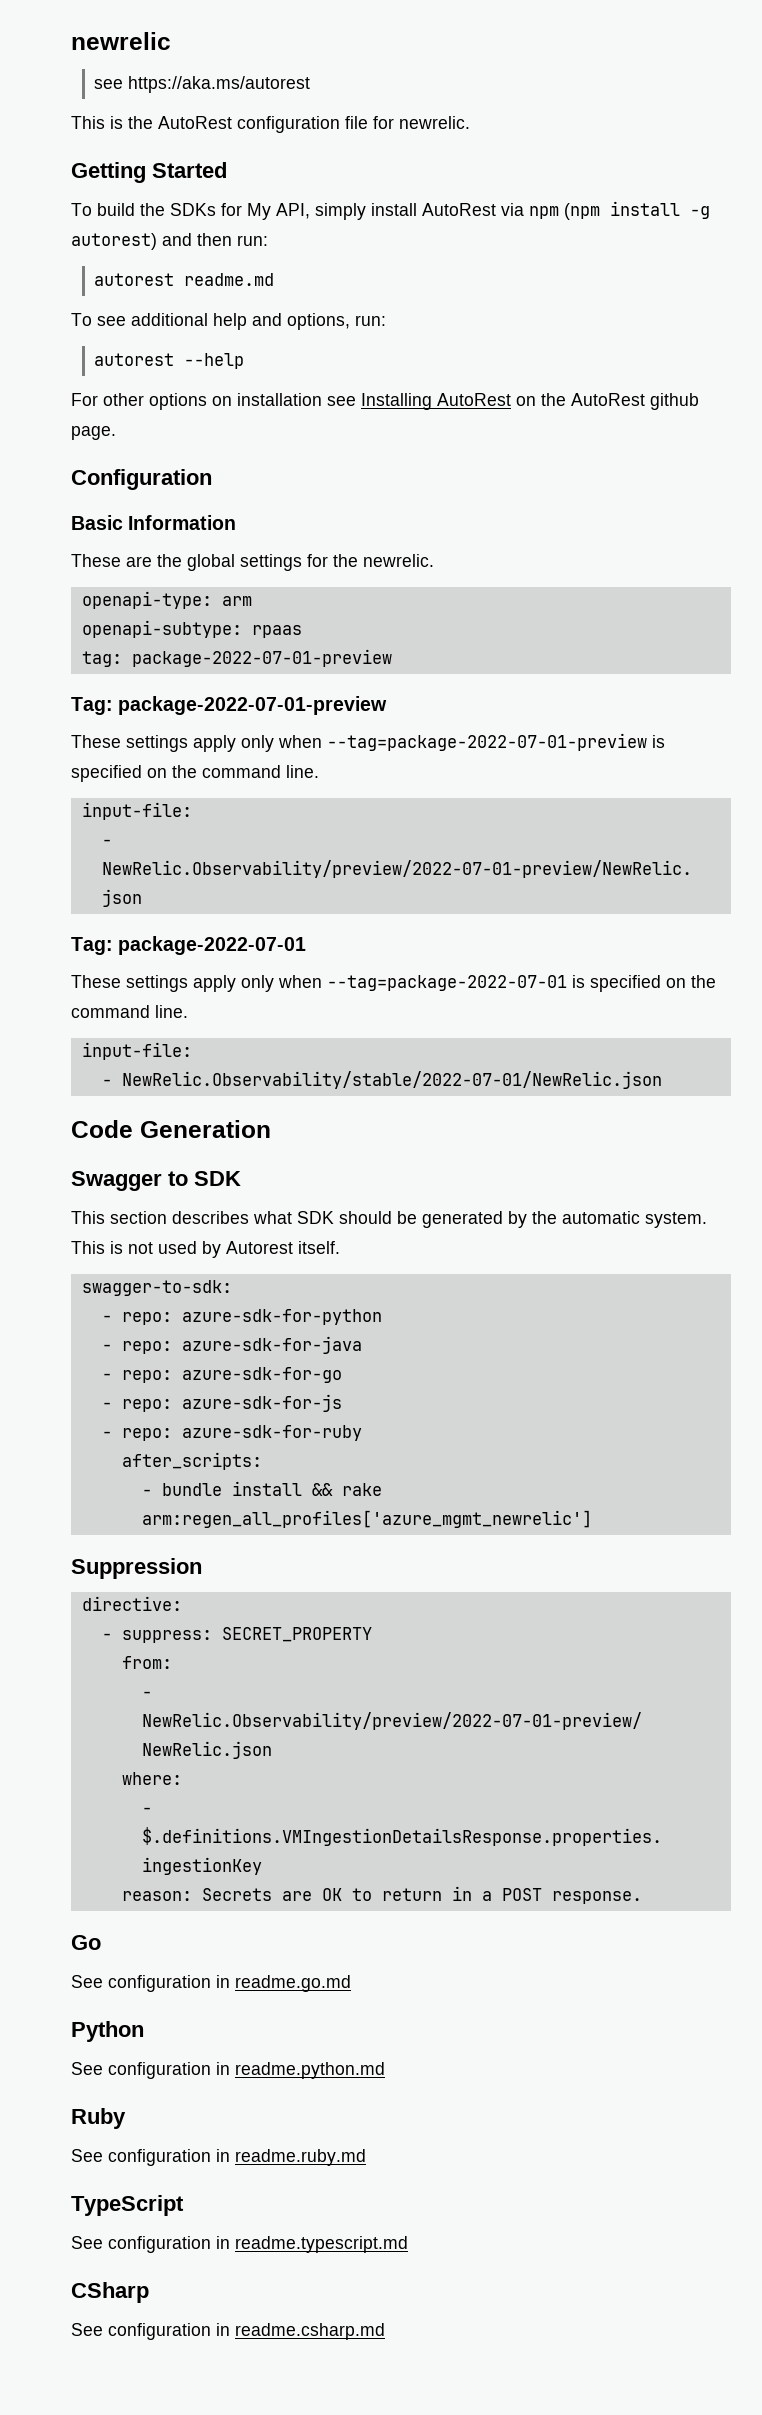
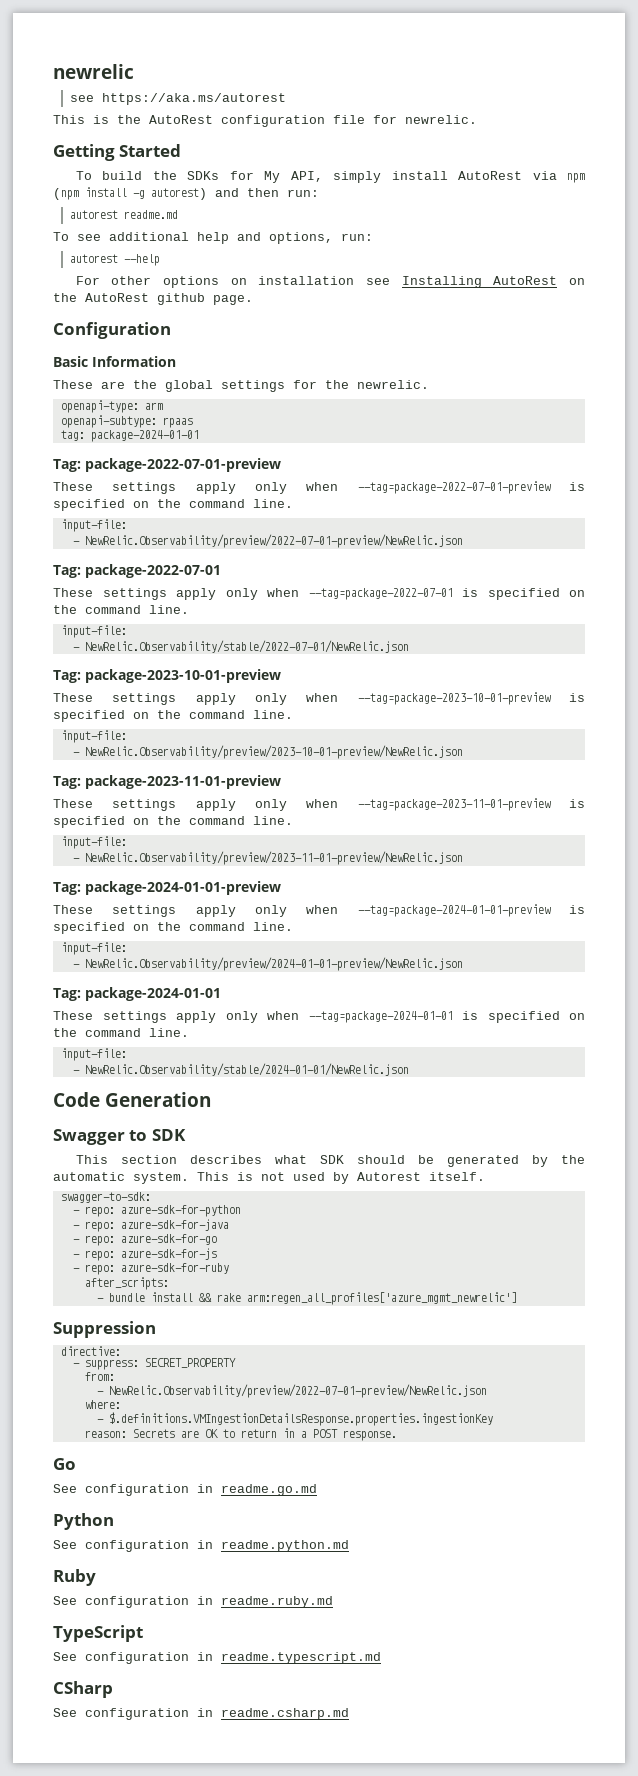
[131,649,392,667] package-2022-07-01-preview -> [90,430,199,442] package-2024-01-01
(662, 1080) none -> [53,669,281,683] [53,692,585,705] [53,710,293,722] [60,730,127,743] [72,745,463,759] [53,775,281,789] [53,798,585,811] [53,816,293,828] [60,836,127,849] [72,851,463,865] [53,881,281,895] [53,904,585,917] [53,922,293,934] [60,942,127,955] [72,957,463,971] [53,987,221,1001] [53,1011,585,1023] [53,1028,189,1037] [60,1048,127,1061] [72,1063,409,1076] // Tag: package-2023-10-01-preview // These settings apply only when --tag=package-2023-10-01-preview is specified on the command line. // input-file: // - NewRelic.Observability/preview/2023-10-01-preview/NewRelic.json // Tag: package-2023-11-01-preview // These settings apply only when --tag=package-2023-11-01-preview is specified on the command line. // input-file: // - NewRelic.Observability/preview/2023-11-01-preview/NewRelic.json // Tag: package-2024-01-01-preview // These settings apply only when --tag=package-2024-01-01-preview is specified on the command line. // input-file: // - NewRelic.Observability/preview/2024-01-01-preview/NewRelic.json // Tag: package-2024-01-01 // These settings apply only when --tag=package-2024-01-01 is specified on the command line. // input-file: // - NewRelic.Observability/stable/2024-01-01/NewRelic.json

